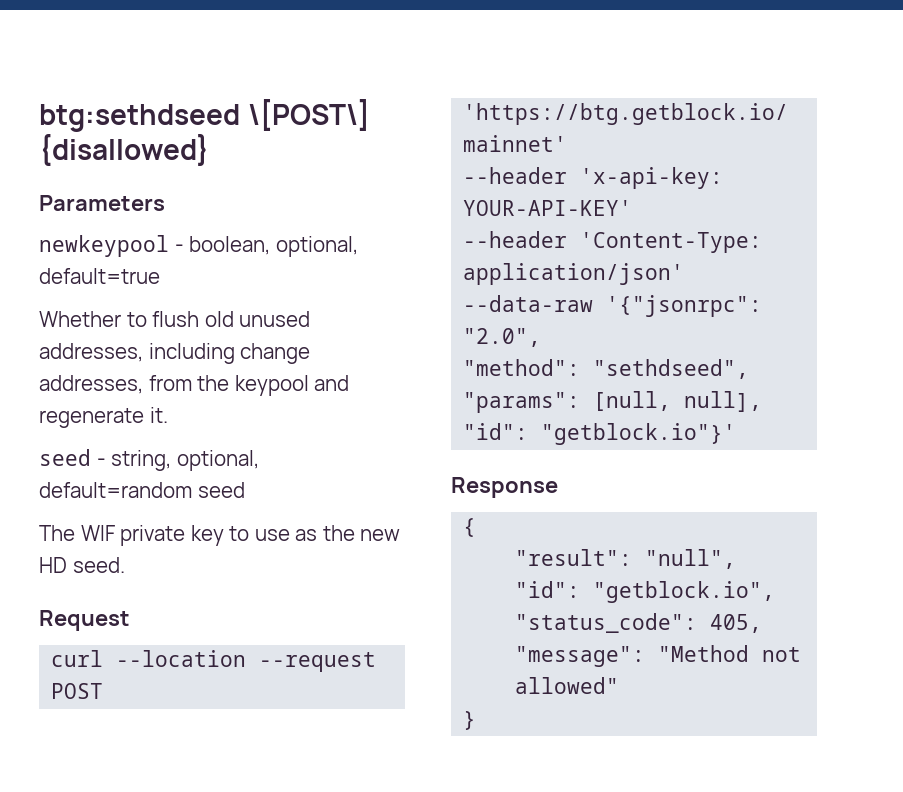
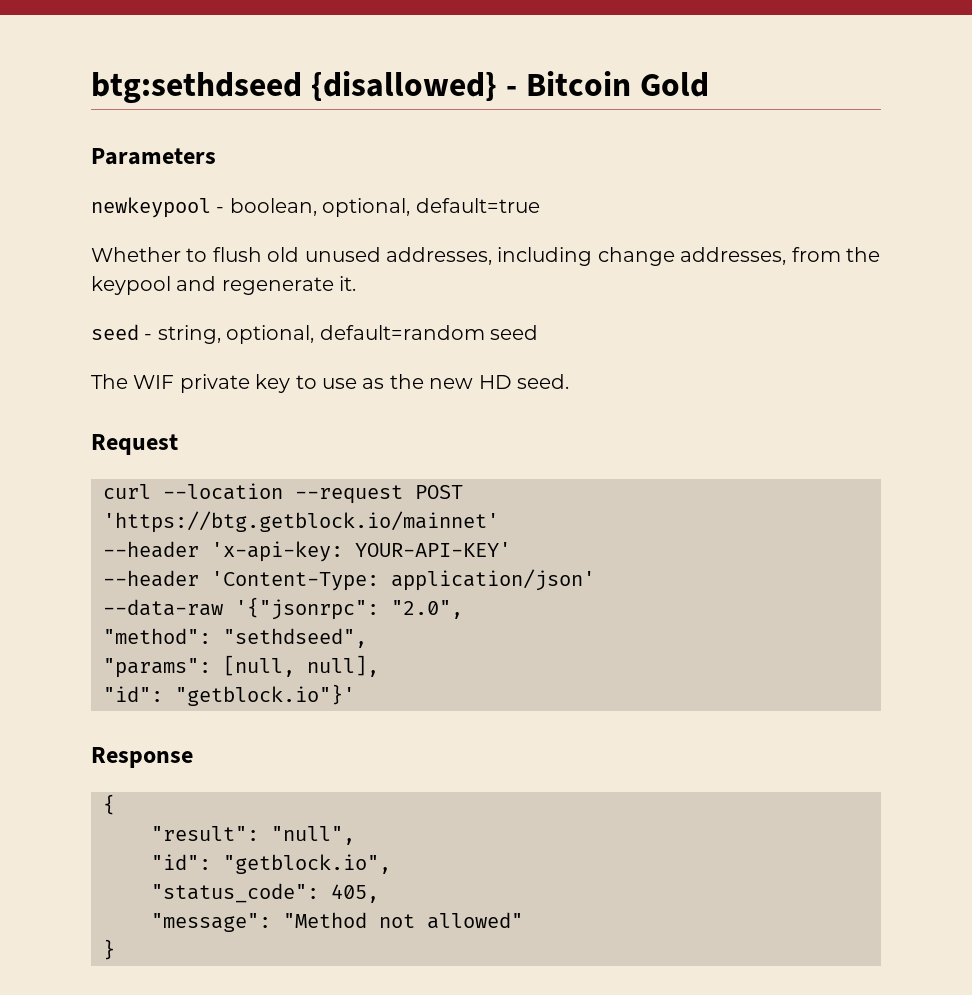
[247,99,370,131] \[POST\] -> (302, 88) none
(210, 150) none -> [506,71,710,97] - Bitcoin Gold

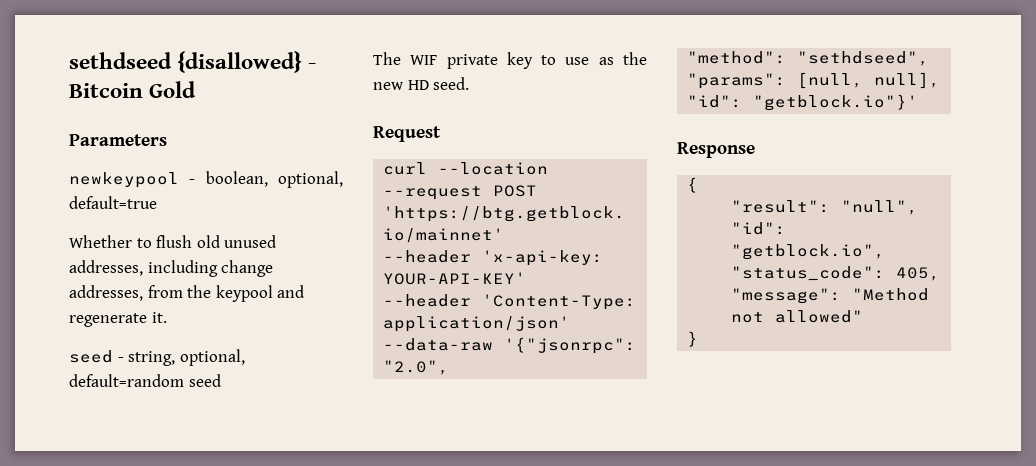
[91,72,302,104] btg:sethdseed -> [69,52,172,69] sethdseed

